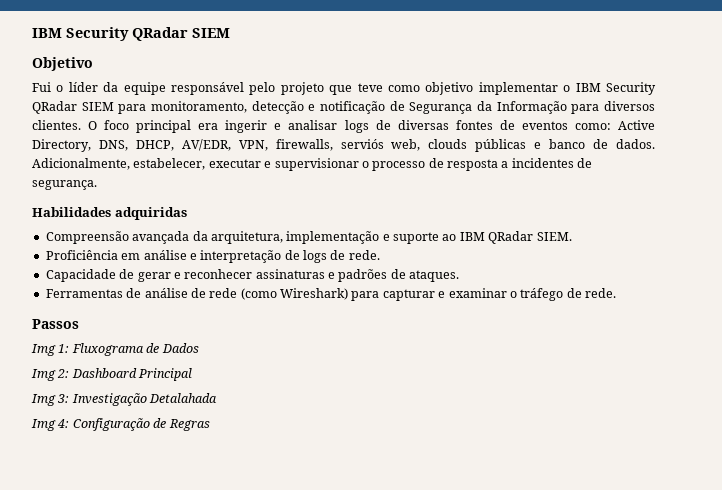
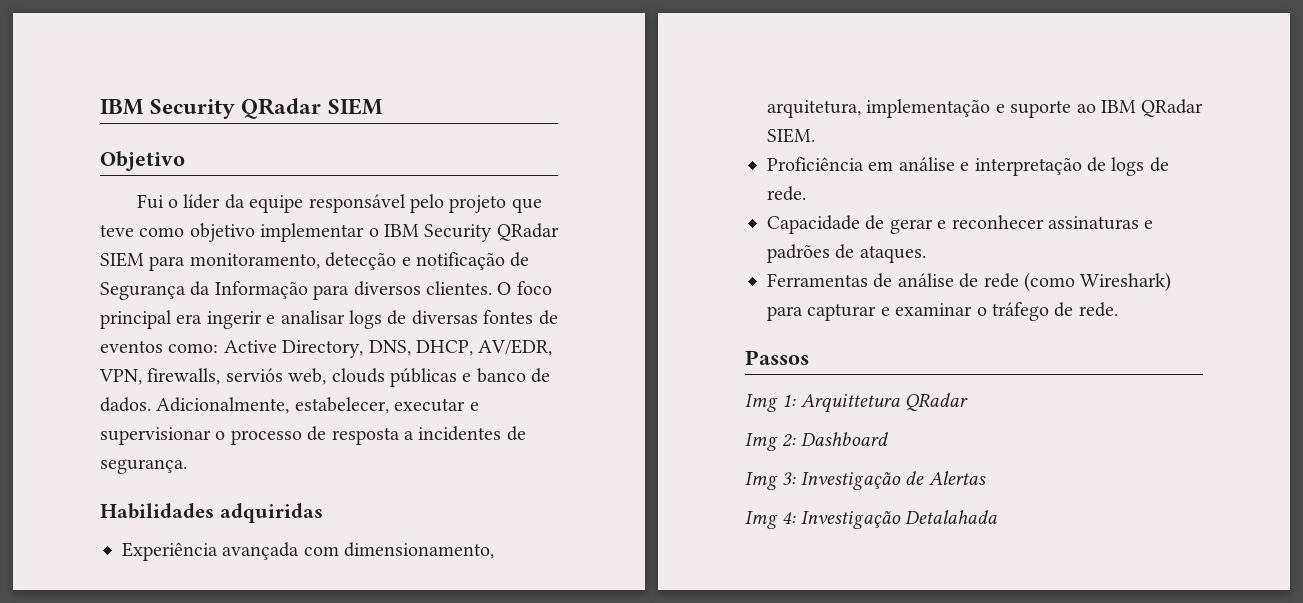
[45,231,208,244] Compreensão avançada da -> [122,542,495,561] Experiência avançada com dimensionamento,
[71,343,199,356] Fluxograma de Dados -> [800,393,969,413] Arquittetura QRadar
[138,368,193,381] Principal -> (888, 439) none
[149,393,218,403] Detalahada -> [905,471,986,485] de Alertas
[72,418,210,431] Configuração de Regras -> [800,510,998,529] Investigação Detalahada

